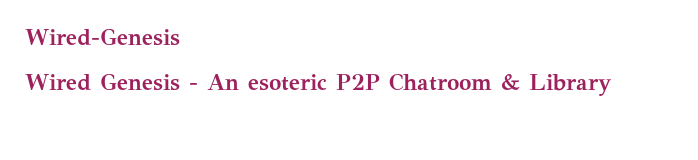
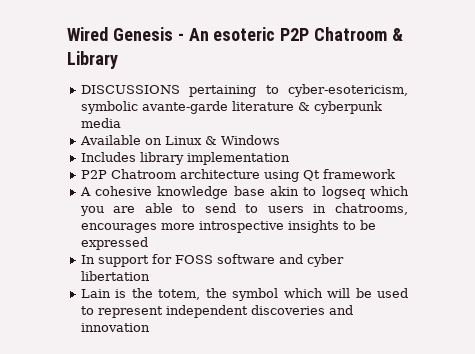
[25,28,180,46] Wired-Genesis // -> (67, 34) none
(612, 85) none -> [80,84,408,97] [80,101,382,114] [80,118,121,128] [79,135,280,145] [80,152,290,165] [80,169,395,182] [79,186,409,199] [79,203,408,216] [80,220,376,233] [80,237,148,250] [80,254,344,267] [80,271,150,281] [80,288,409,301] [80,305,353,318] [80,323,150,332] // DISCUSSIONS pertaining to cyber-esotericism, symbolic avante-garde literature & cyberpunk media // Available on Linux & Windows // Includes library implementation // P2P Chatroom architecture using Qt framework // A cohesive knowledge base akin to logseq which you are able to send to users in chatrooms, encourages more introspective insights to be expressed // In support for FOSS software and cyber libertation // Lain is the totem, the symbol which will be used to represent independent discoveries and innovation

